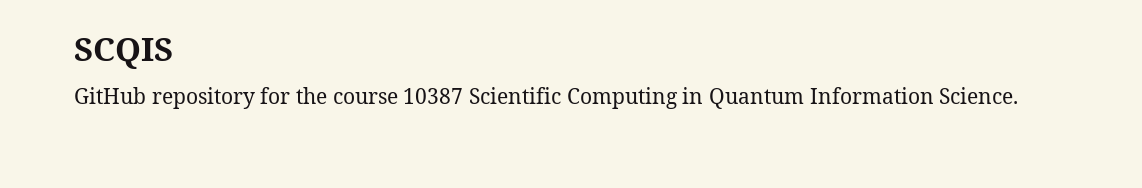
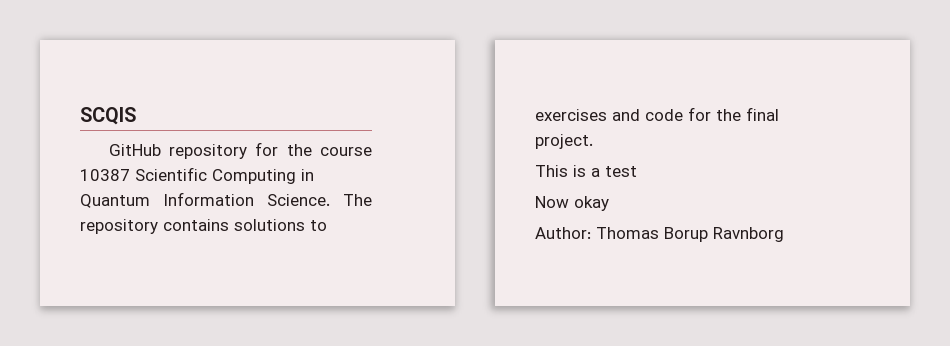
(1019, 95) none -> [343,194,372,206] [80,219,327,234] [535,107,779,121] [535,134,593,149] [535,165,637,177] [535,196,609,211] [535,227,784,242] The repository contains solutions to exercises and code for the final project. // This is a test // Now okay // Author: Thomas Borup Ravnborg

